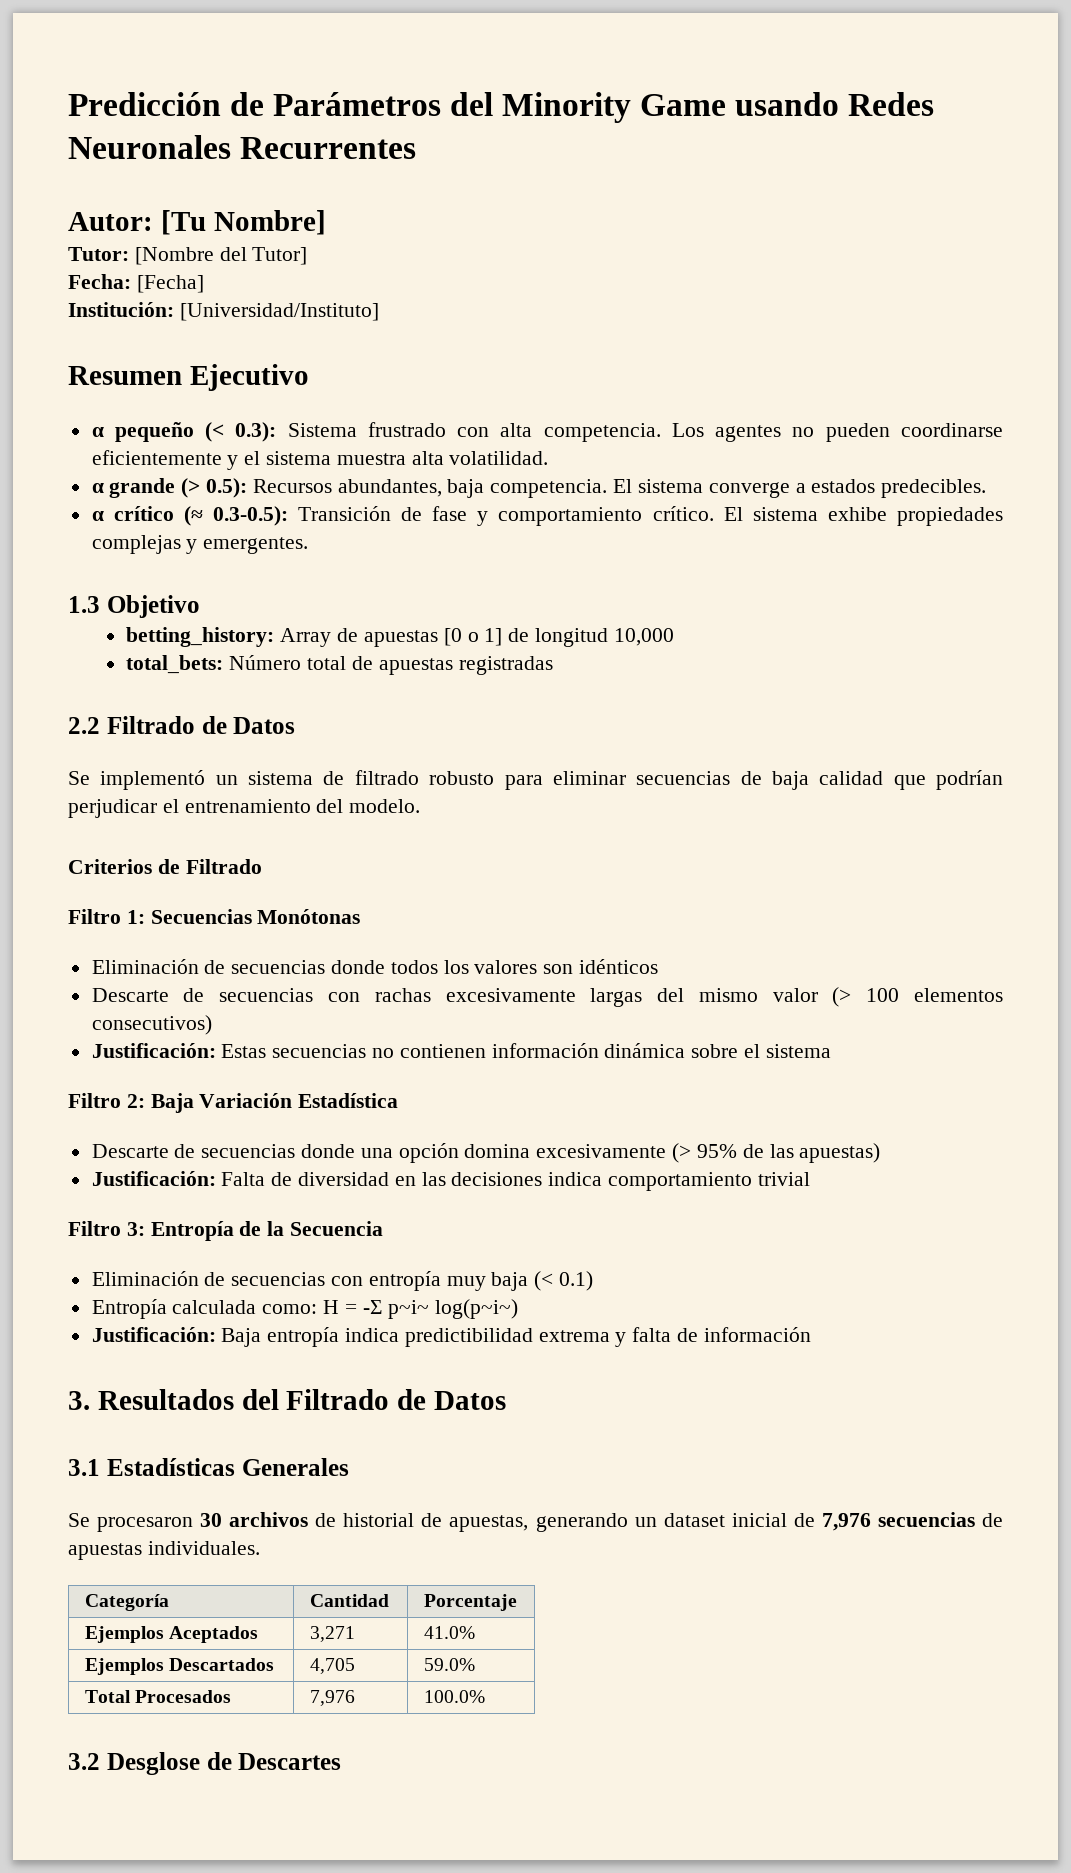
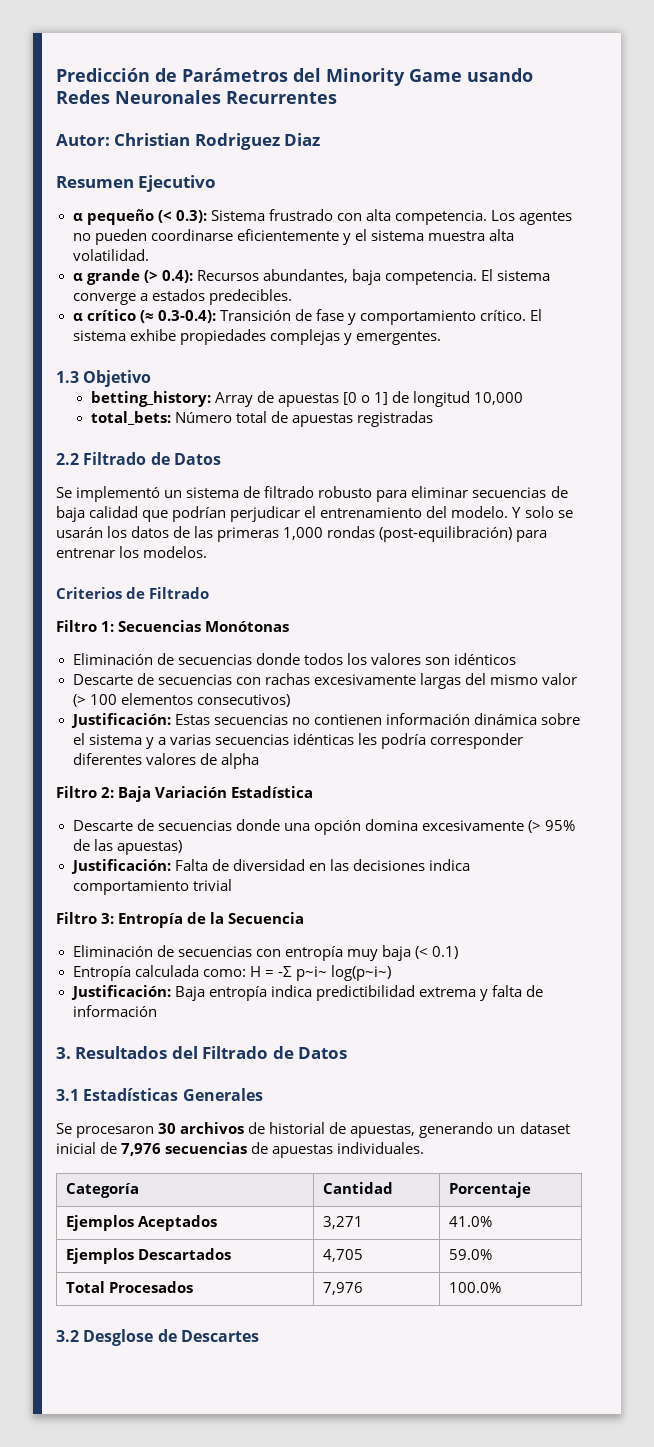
[160,210,326,235] [68,247,308,265] [68,274,204,293] [68,302,379,321] [Tu Nombre] // Tutor: [Nombre del Tutor] // Fecha: [Fecha] // Institución: [Universidad/Instituto] -> [114,133,321,150] Christian Rodriguez Diaz
[206,478,248,498] 0.5): -> [161,270,193,283] 0.4):
[212,506,288,526] 0.3-0.5): -> [157,310,216,323] 0.3-0.4):
(421, 806) none -> [512,506,573,518] [56,526,548,542] [56,546,208,558] Y solo se usarán los datos de las primeras 1,000 rondas (post-equilibración) para entrenar los modelos.
(831, 1051) none -> [145,733,523,749] [72,753,259,769] y a varias secuencias idénticas les podría corresponder diferentes valores de alpha

